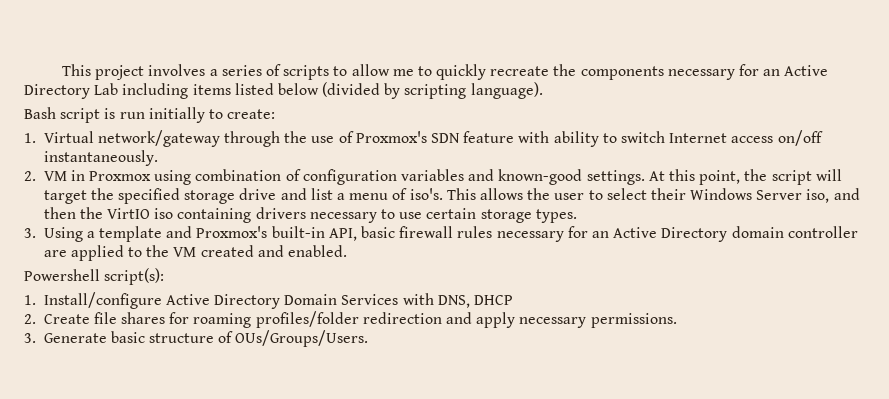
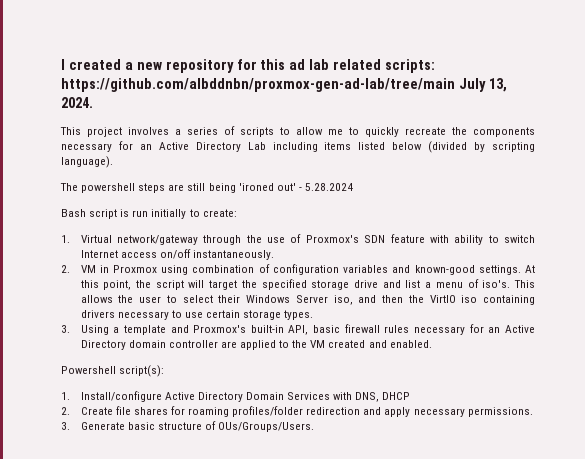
(62, 70) none -> [61,59,436,73] [61,78,507,92] [61,97,93,108] I created a new repository for this ad lab related scripts: https://github.com/albddnbn/proxmox-gen-ad-lab/tree/main July 13, 2024. //
(543, 90) none -> [60,183,353,193] // The powershell steps are still being 'ironed out' - 5.28.2024

